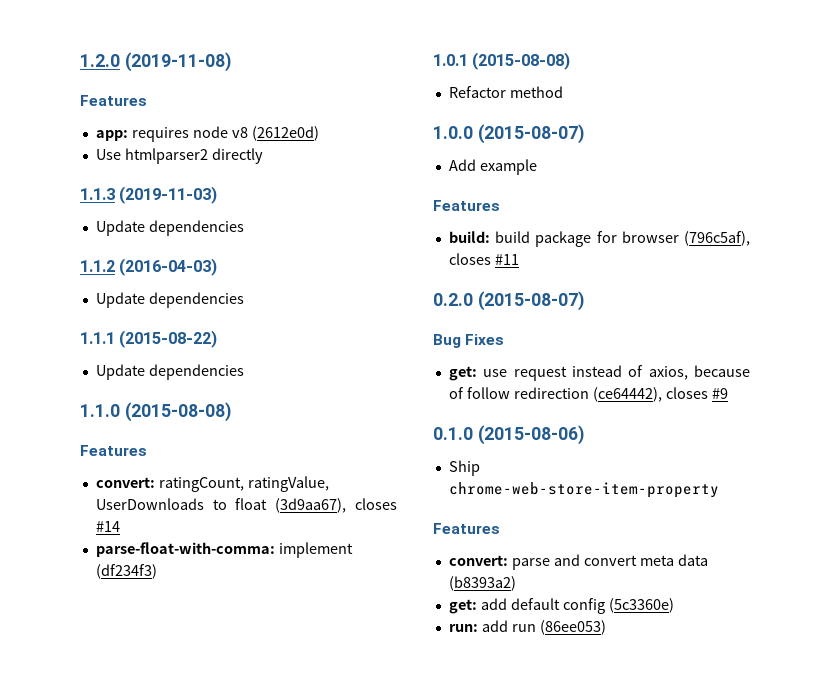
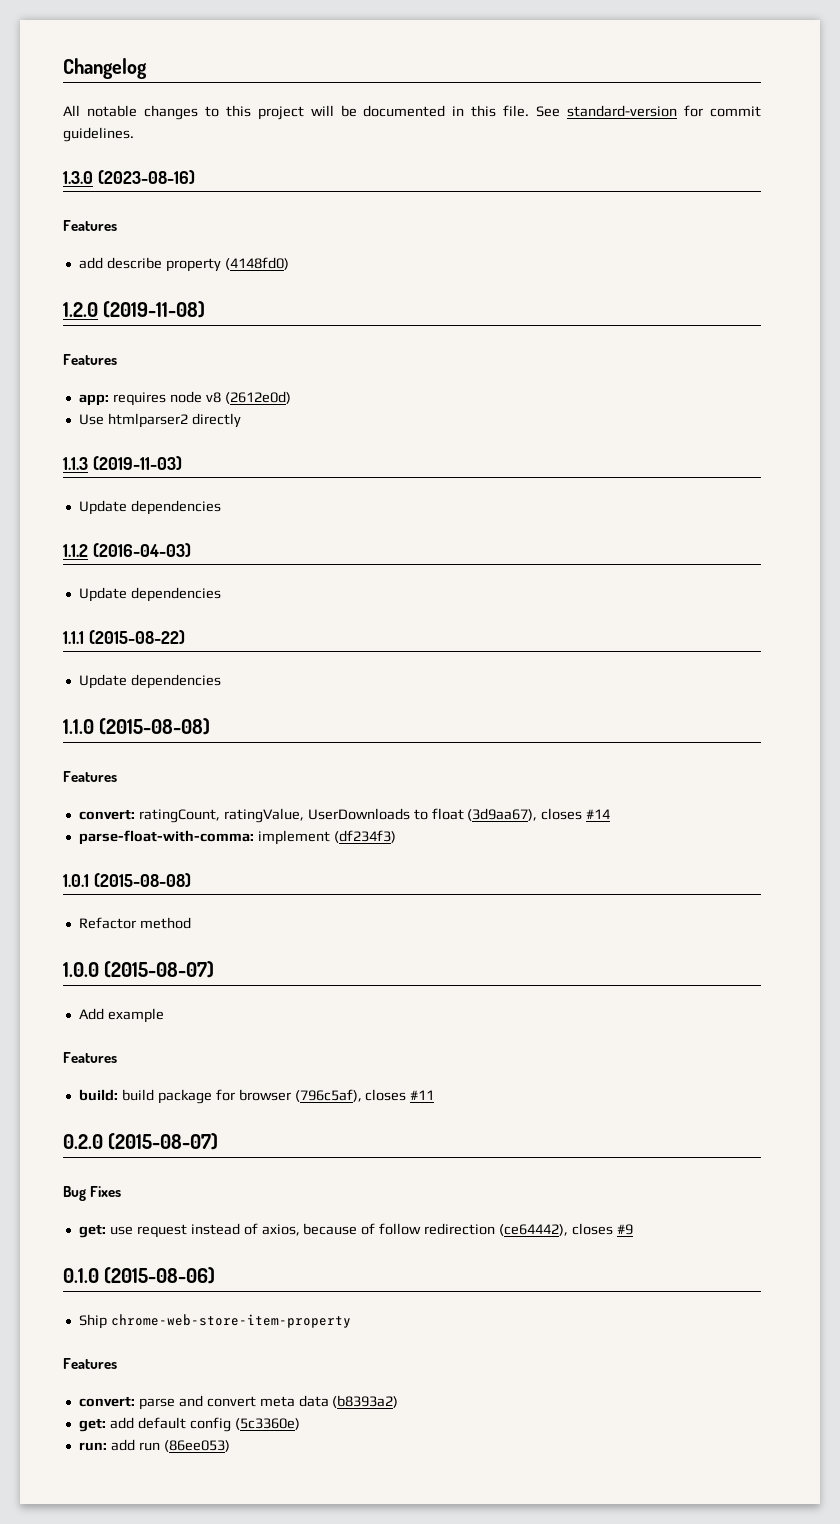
(80, 60) none -> [63,58,147,79] [63,105,761,120] [63,127,134,142] [63,170,195,184] [63,220,117,231] [78,257,289,272] Changelog // All notable changes to this project will be documented in this file. See standard-version for commit guidelines. // 1.3.0 (2023-08-16) // Features // add describe property (4148fd0) //

